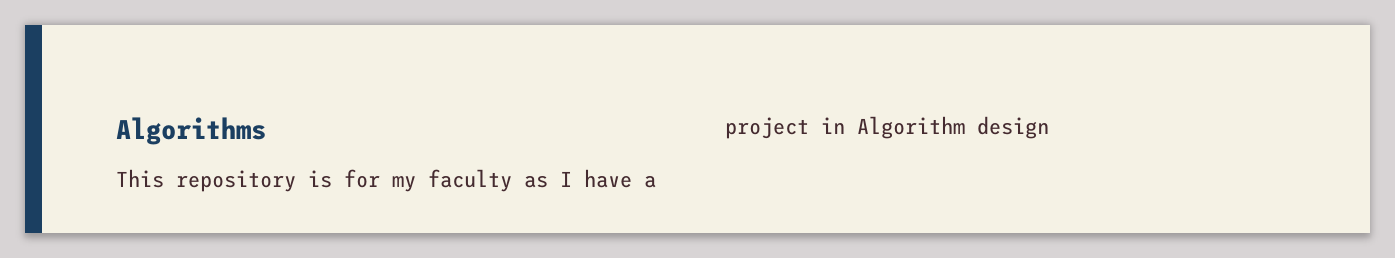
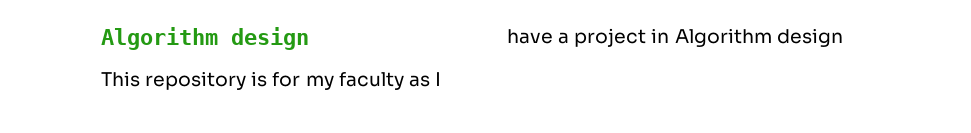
[116,117,266,145] Algorithms -> [101,27,309,50] Algorithm design

